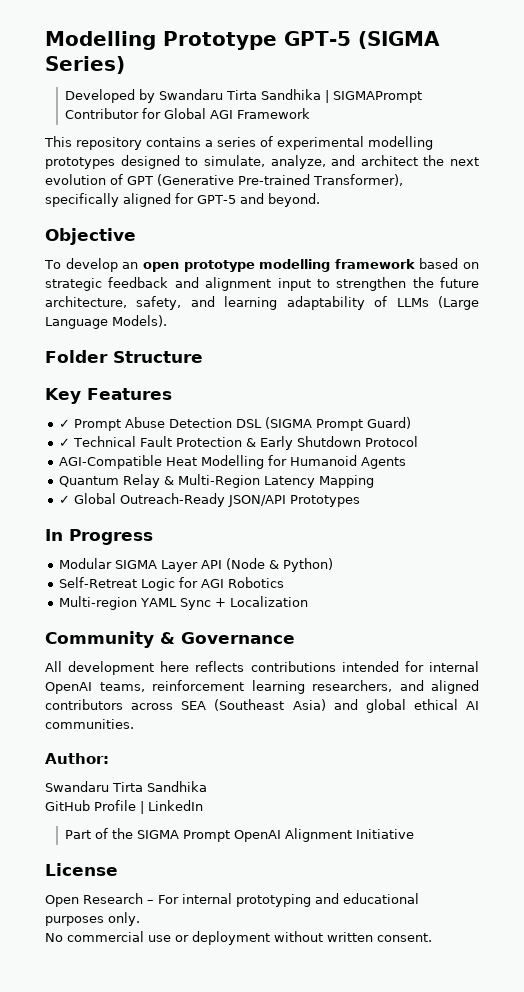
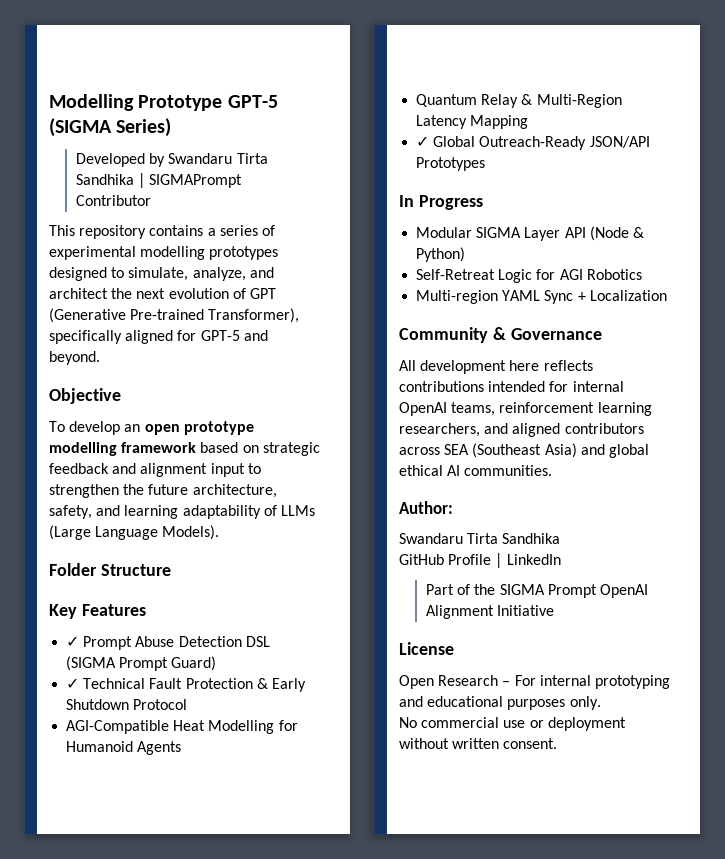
[142,108,311,119] for Global AGI Framework -> (151, 200) none

